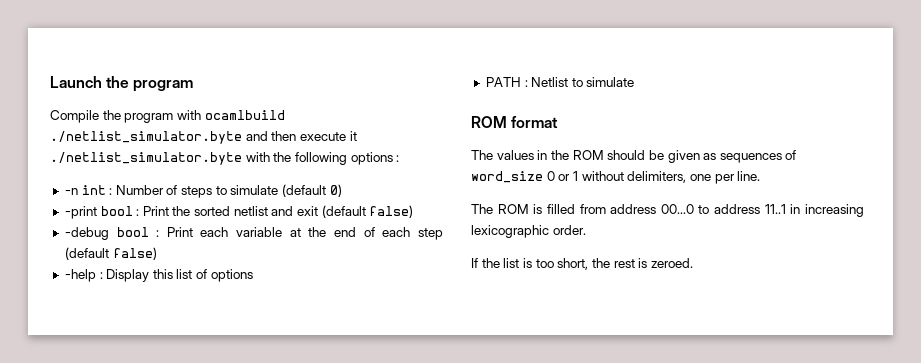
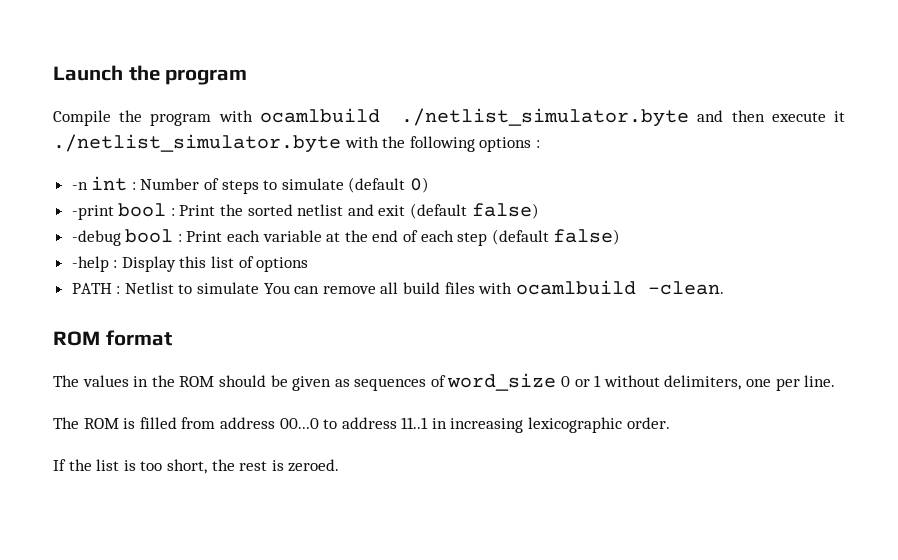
(635, 82) none -> [263,280,724,295] You can remove all build files with ocamlbuild -clean.

